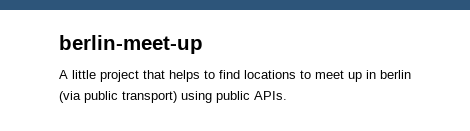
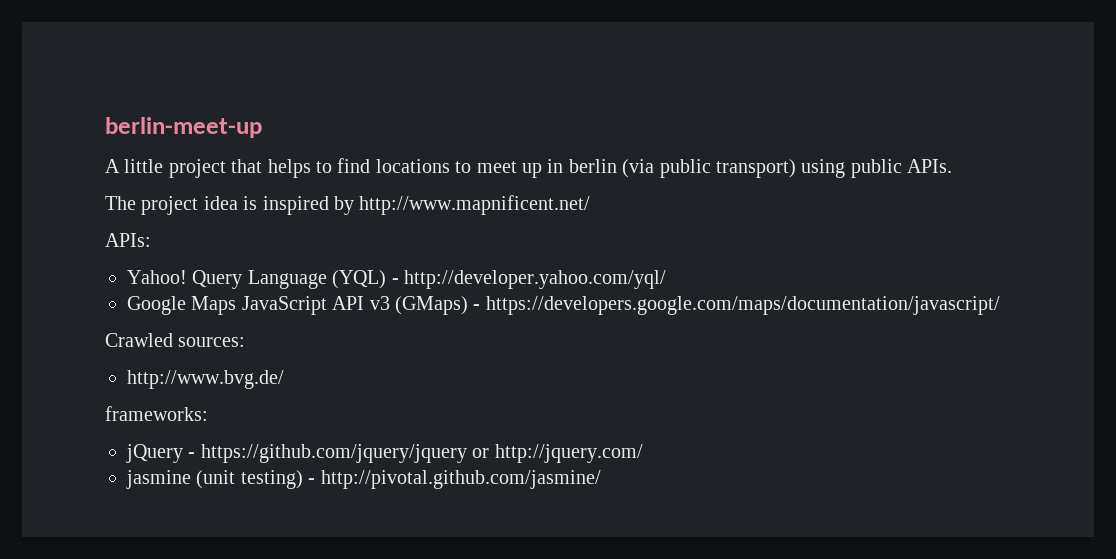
(287, 95) none -> [105,195,591,215] [105,233,151,247] [127,270,666,289] [127,296,1000,315] [105,333,246,347] [127,370,284,389] [105,406,208,421] [126,444,643,463] [126,470,601,489] // The project idea is inspired by http://www.mapnificent.net/ // APIs: // Yahoo! Query Language (YQL) - http://developer.yahoo.com/yql/ // Google Maps JavaScript API v3 (GMaps) - https://developers.google.com/maps/documentation/javascript/ // Crawled sources: // http://www.bvg.de/ // frameworks: // jQuery - https://github.com/jquery/jquery or http://jquery.com/ // jasmine (unit testing) - http://pivotal.github.com/jasmine/

